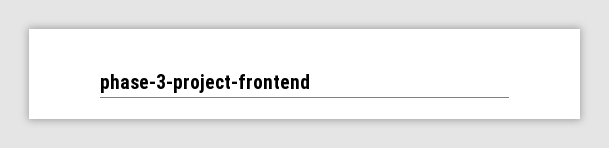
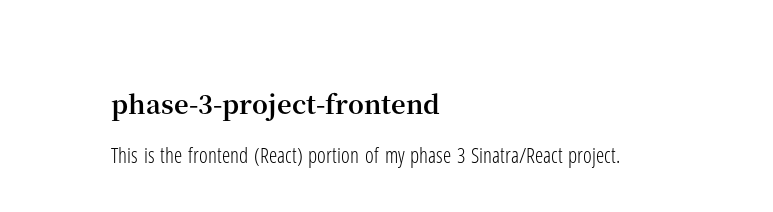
(310, 83) none -> [111,147,621,168] // This is the frontend (React) portion of my phase 3 Sinatra/React project.

